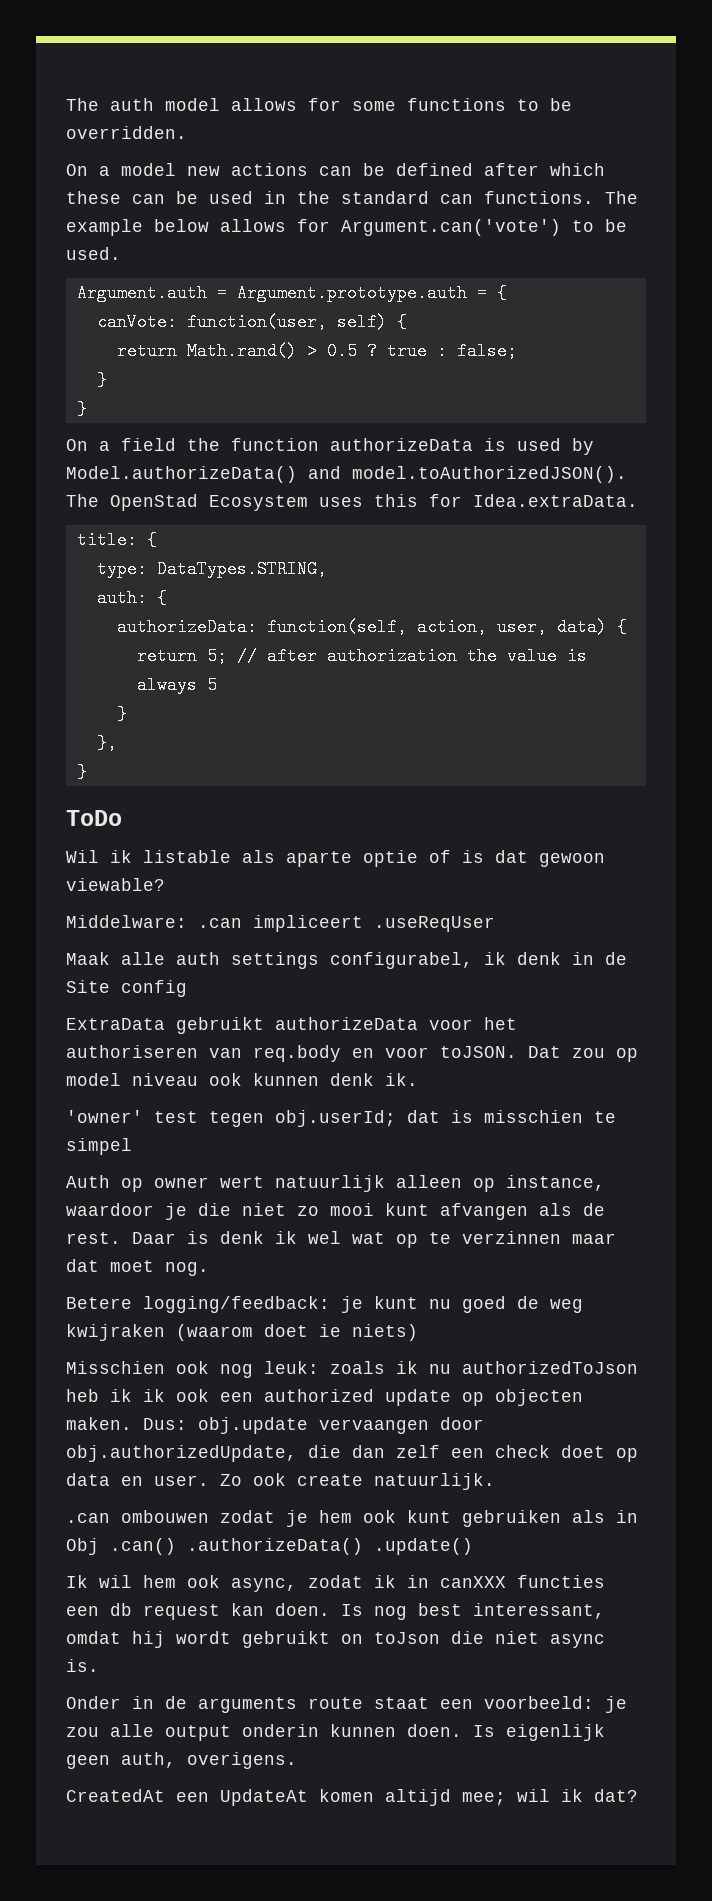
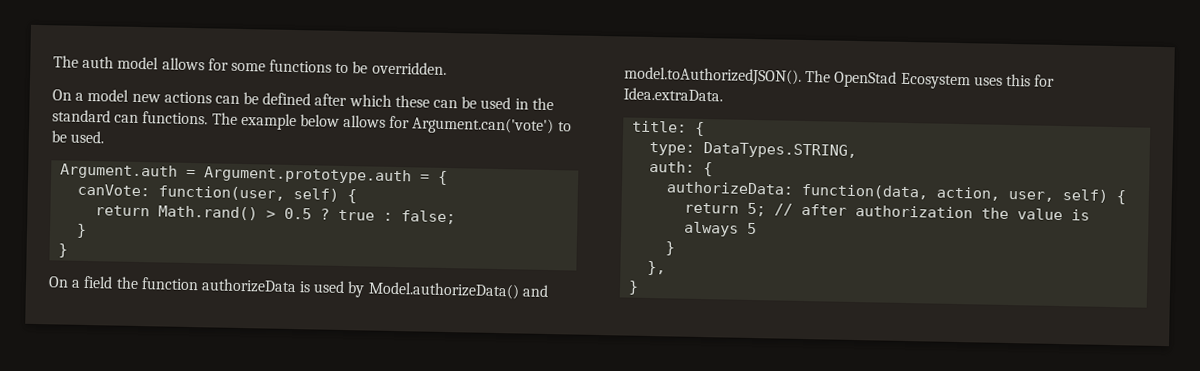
[266,618,407,636] function(self, -> [801,183,930,200] function(data,
[556,618,607,636] data) -> [1062,189,1110,203] self)
[66,810,122,826] [66,850,605,867] [66,878,165,891] [66,915,495,932] [66,952,627,969] [66,980,187,997] [66,1017,517,1034] [66,1045,638,1062] [66,1073,418,1086] [66,1110,616,1127] [66,1138,132,1155] [66,1175,605,1192] [66,1203,605,1220] [66,1231,616,1248] [66,1259,209,1276] [66,1296,583,1313] [66,1324,418,1341] [66,1361,638,1378] [66,1389,583,1406] [66,1417,484,1434] [66,1445,638,1462] [66,1473,495,1490] [66,1510,638,1527] [66,1538,473,1555] [66,1575,605,1592] [66,1603,605,1620] [66,1631,605,1648] [66,1659,99,1672] [66,1696,627,1713] [66,1724,605,1741] [66,1752,297,1769] [66,1789,638,1806] // ToDo // Wil ik listable als aparte optie of is dat gewoon viewable? // Middelware: .can impliceert .useReqUser // Maak alle auth settings configurabel, ik denk in de Site config // ExtraData gebruikt authorizeData voor het authoriseren van req.body en voor toJSON. Dat zou op model niveau ook kunnen denk ik. // 'owner' test tegen obj.userId; dat is misschien te simpel // Auth op owner wert natuurlijk alleen op instance, waardoor je die niet zo mooi kunt afvangen als de rest. Daar is denk ik wel wat op te verzinnen maar dat moet nog. // Betere logging/feedback: je kunt nu goed de weg kwijraken (waarom doet ie niets) // Misschien ook nog leuk: zoals ik nu authorizedToJson heb ik ik ook een authorized update op objecten maken. Dus: obj.update vervaangen door obj.authorizedUpdate, die dan zelf een check doet op data en user. Zo ook create natuurlijk. // .can ombouwen zodat je hem ook kunt gebruiken als in Obj .can() .authorizeData() .update() // Ik wil hem ook async, zodat ik in canXXX functies een db request kan doen. Is nog best interessant, omdat hij wordt gebruikt on toJson die niet async is. // Onder in de arguments route staat een voorbeeld: je zou alle output onderin kunnen doen. Is eigenlijk geen auth, overigens. // CreatedAt een UpdateAt komen altijd mee; wil ik dat? -> (640, 287) none

